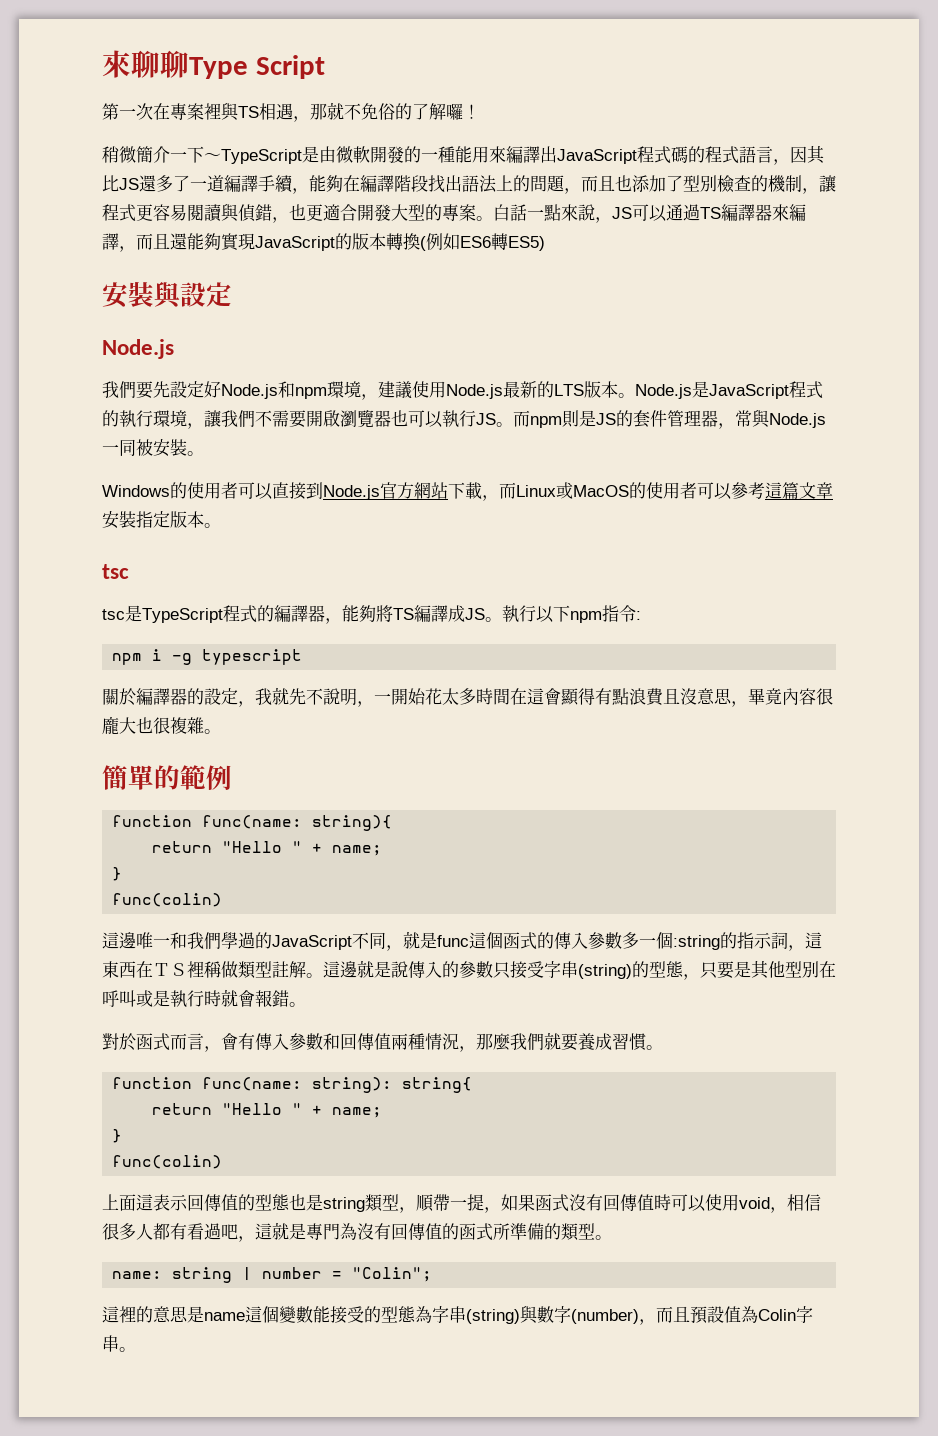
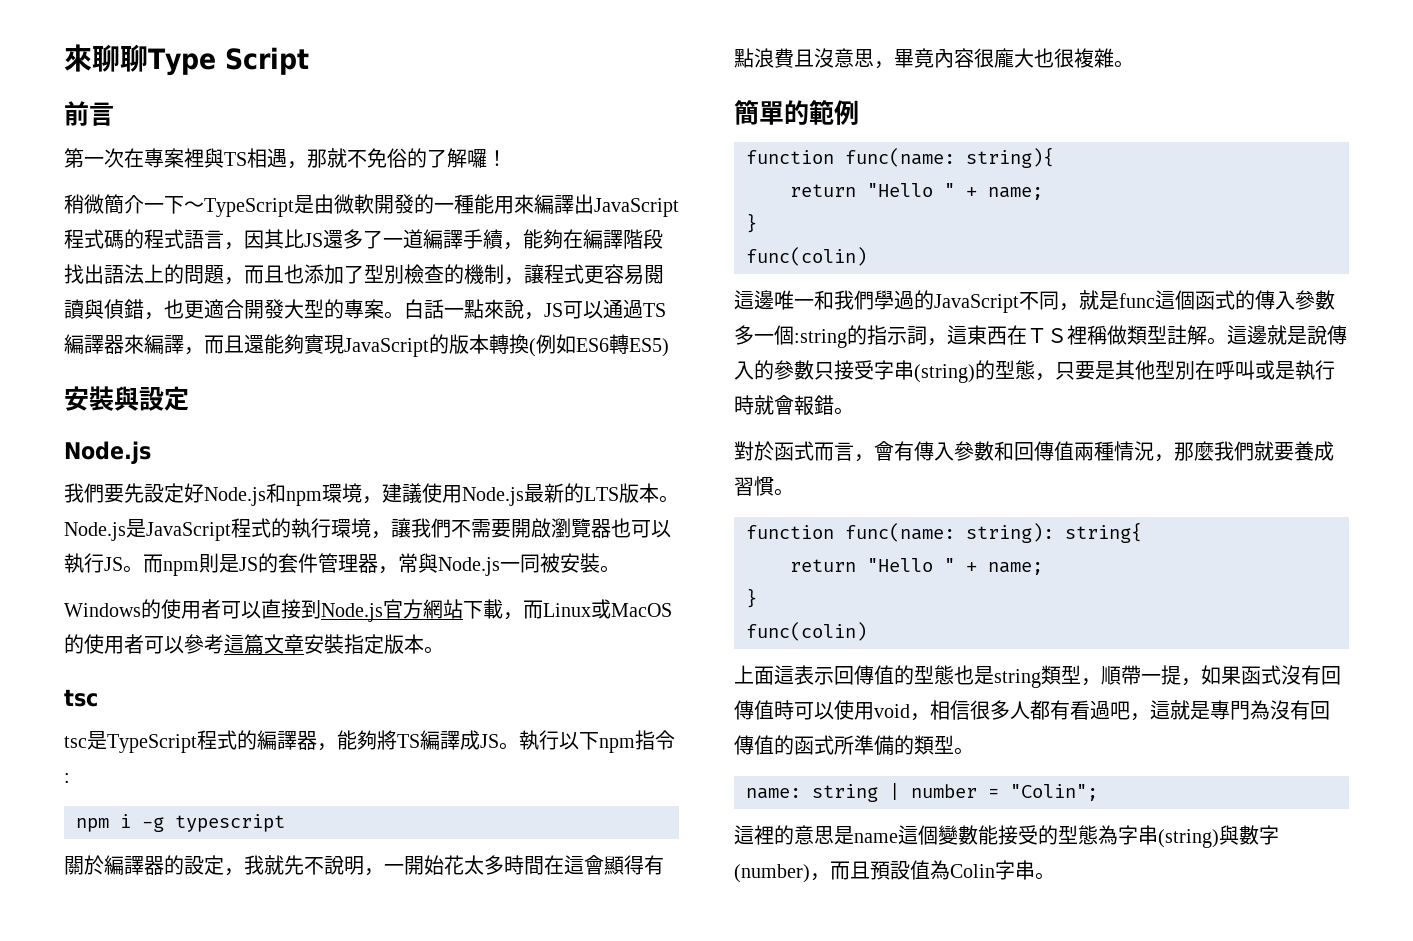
(325, 67) none -> [64,101,114,126] // 前言

